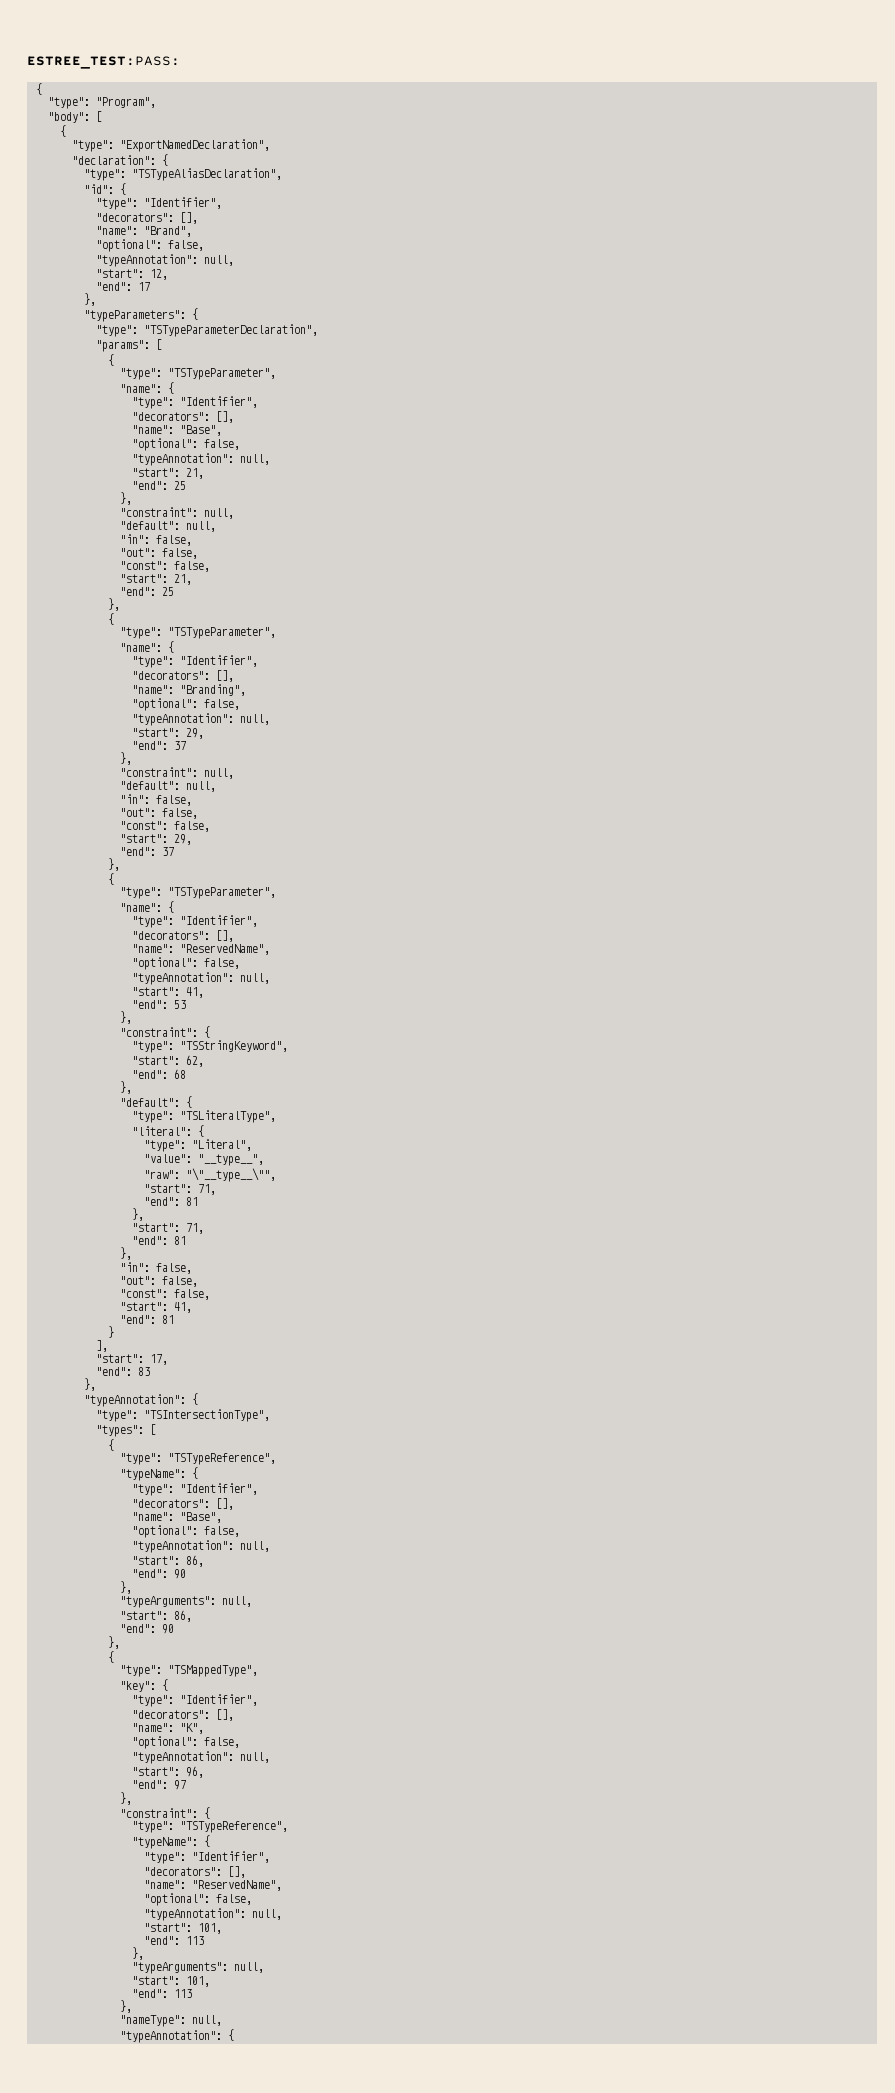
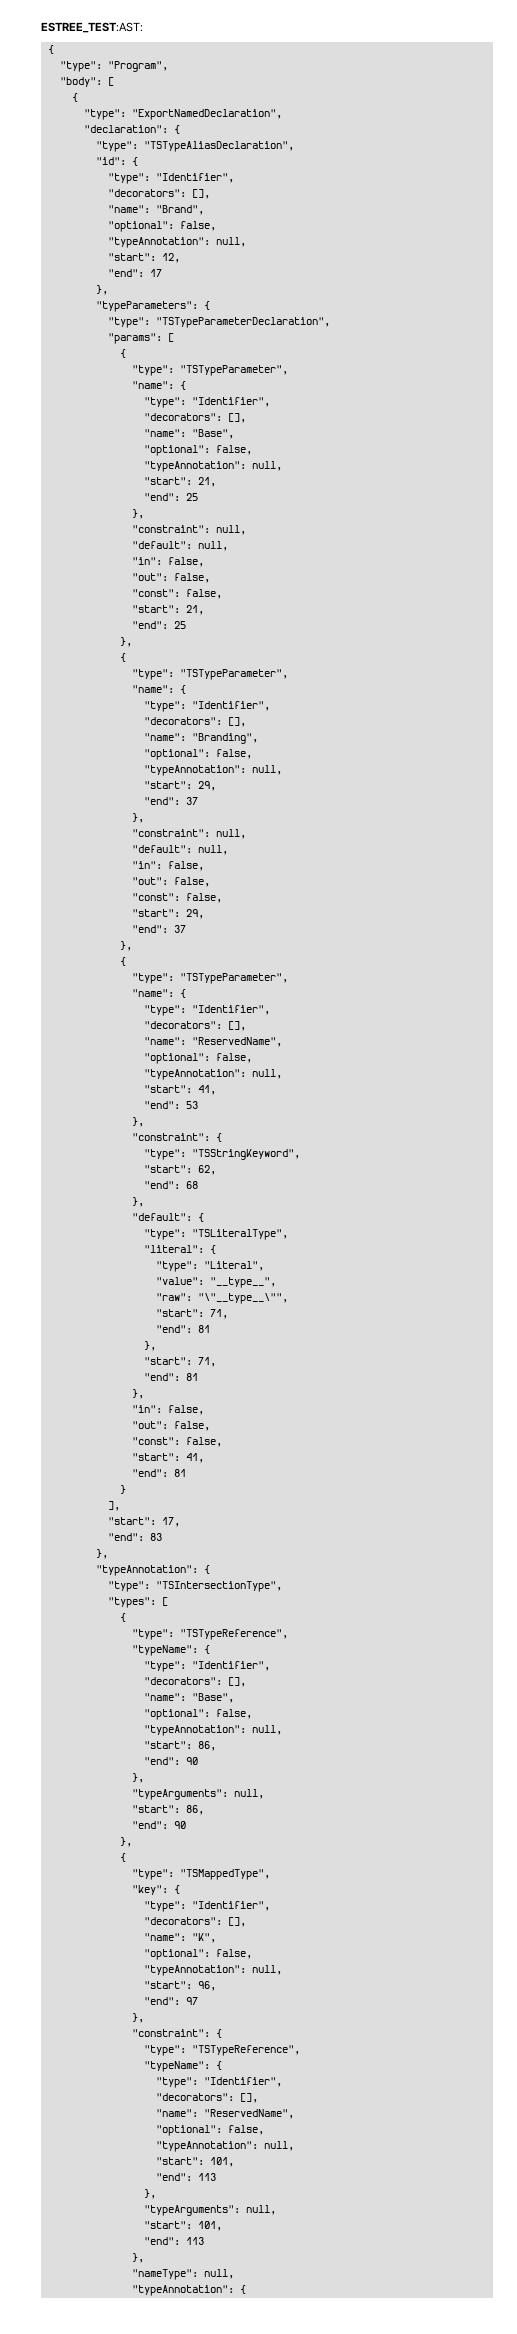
[27,56,180,69] ESTREE_TEST:PASS: -> [41,22,143,33] ESTREE_TEST:AST:

